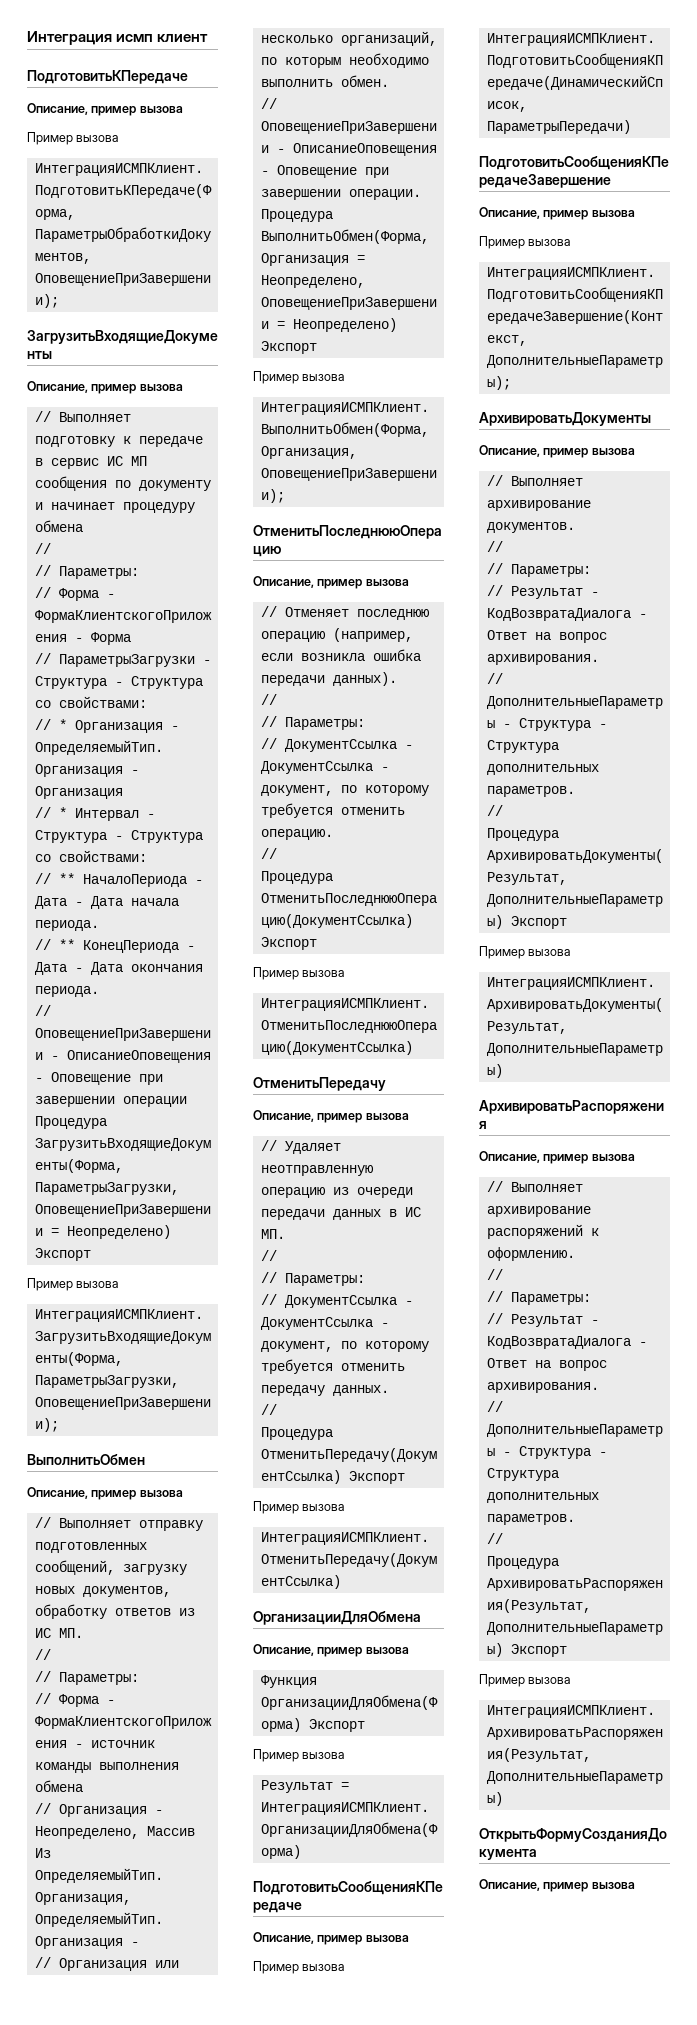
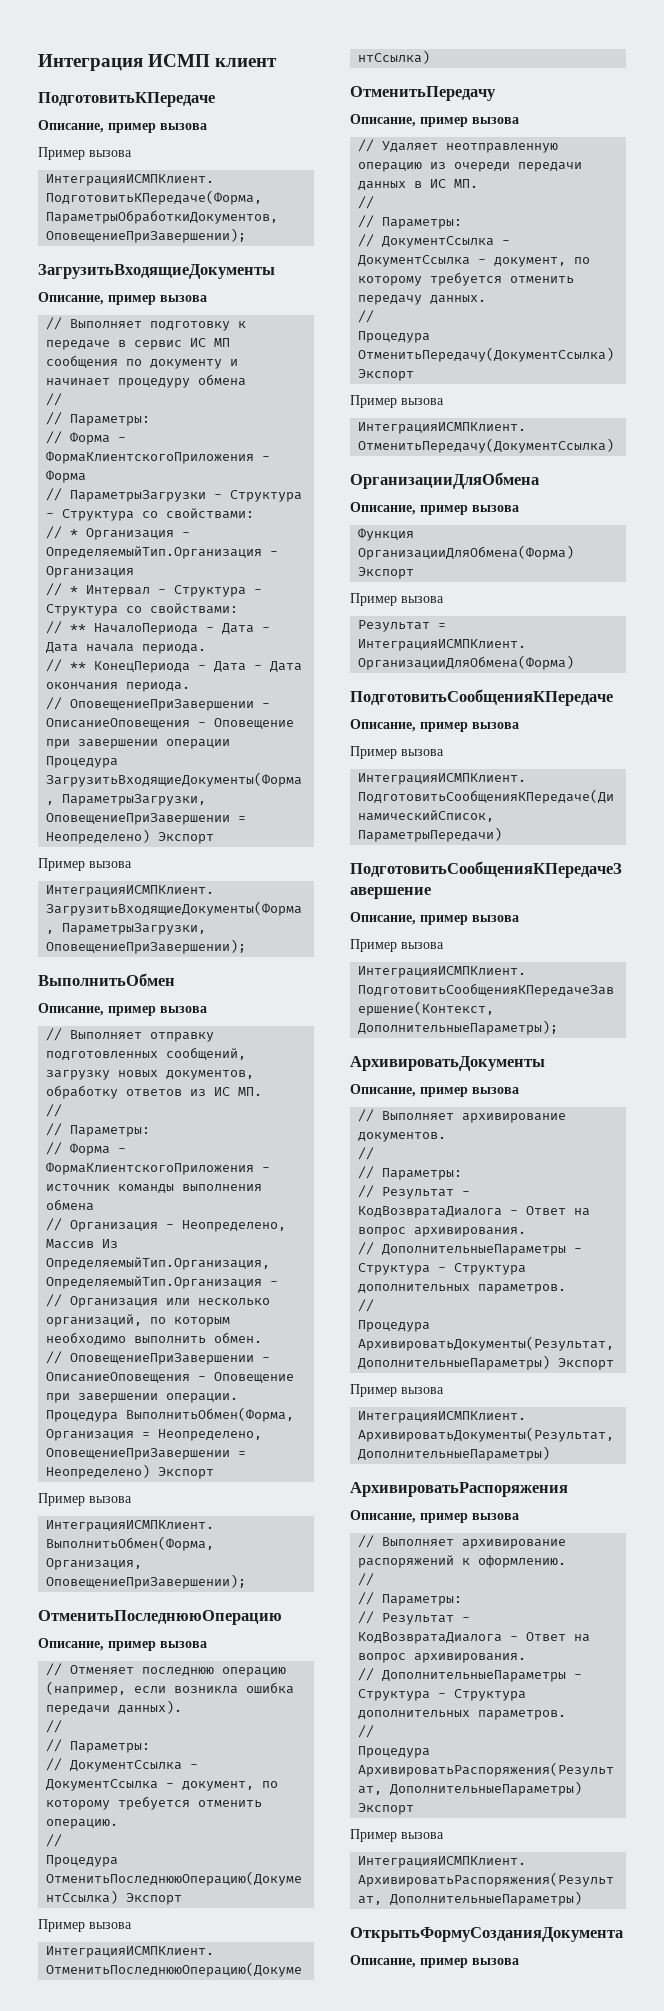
[116,34,154,42] исмп -> [148,54,211,67] ИСМП

